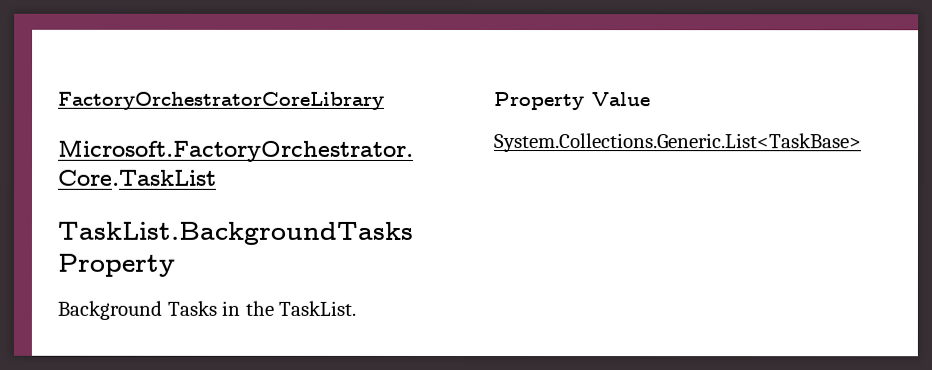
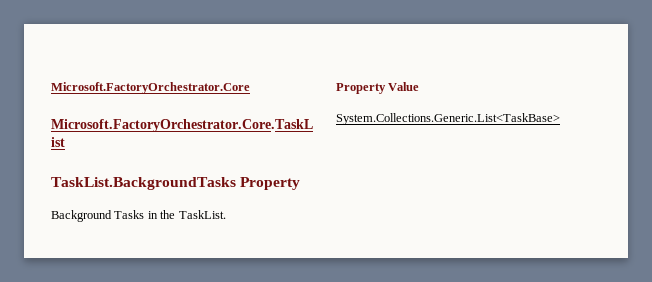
[58,91,385,110] FactoryOrchestratorCoreLibrary -> [51,82,250,94] Microsoft.FactoryOrchestrator.Core

